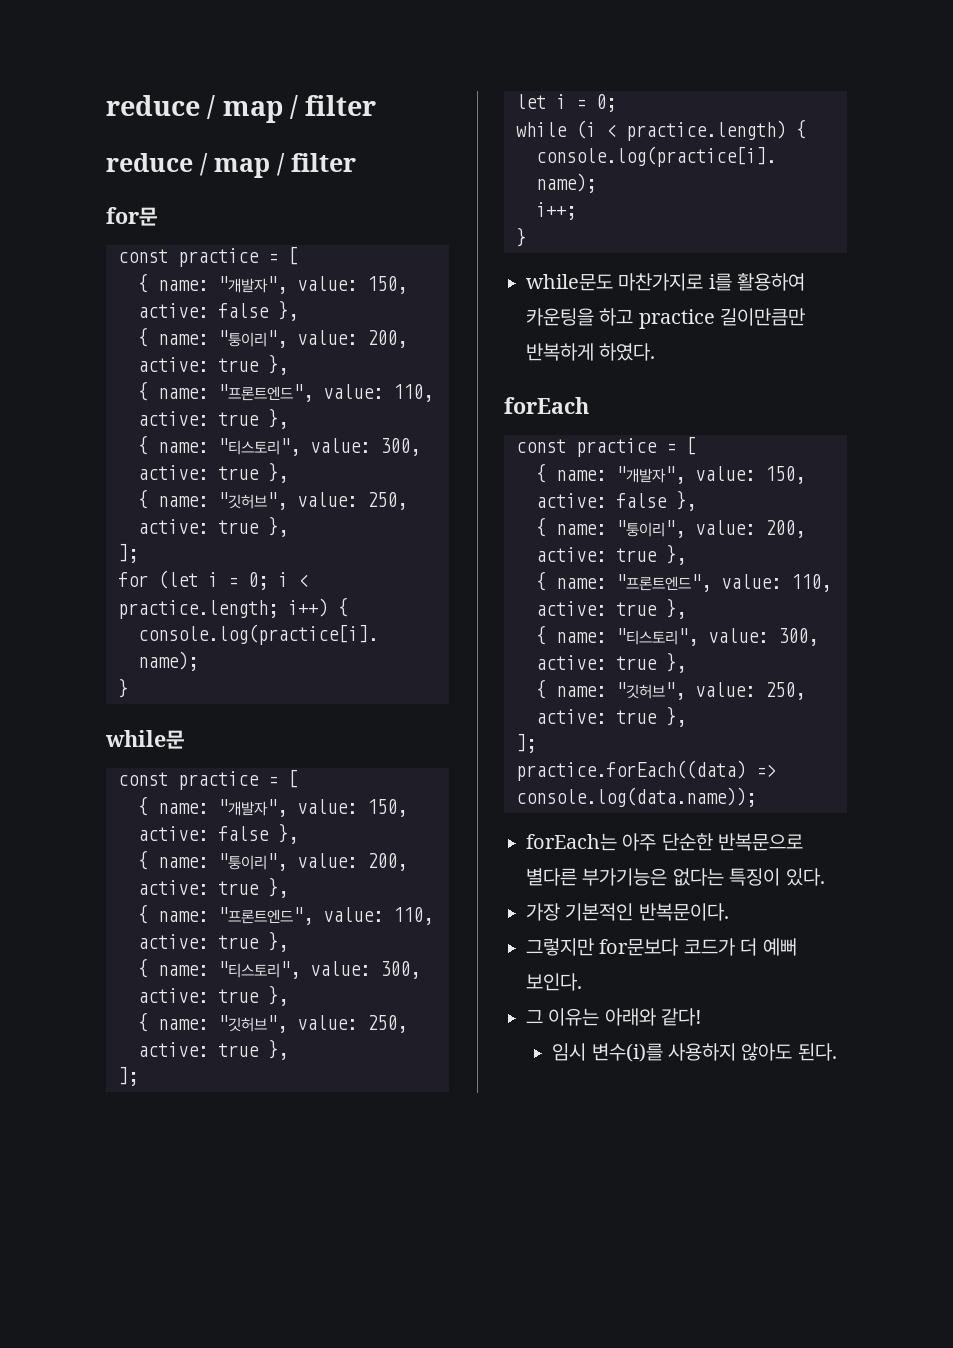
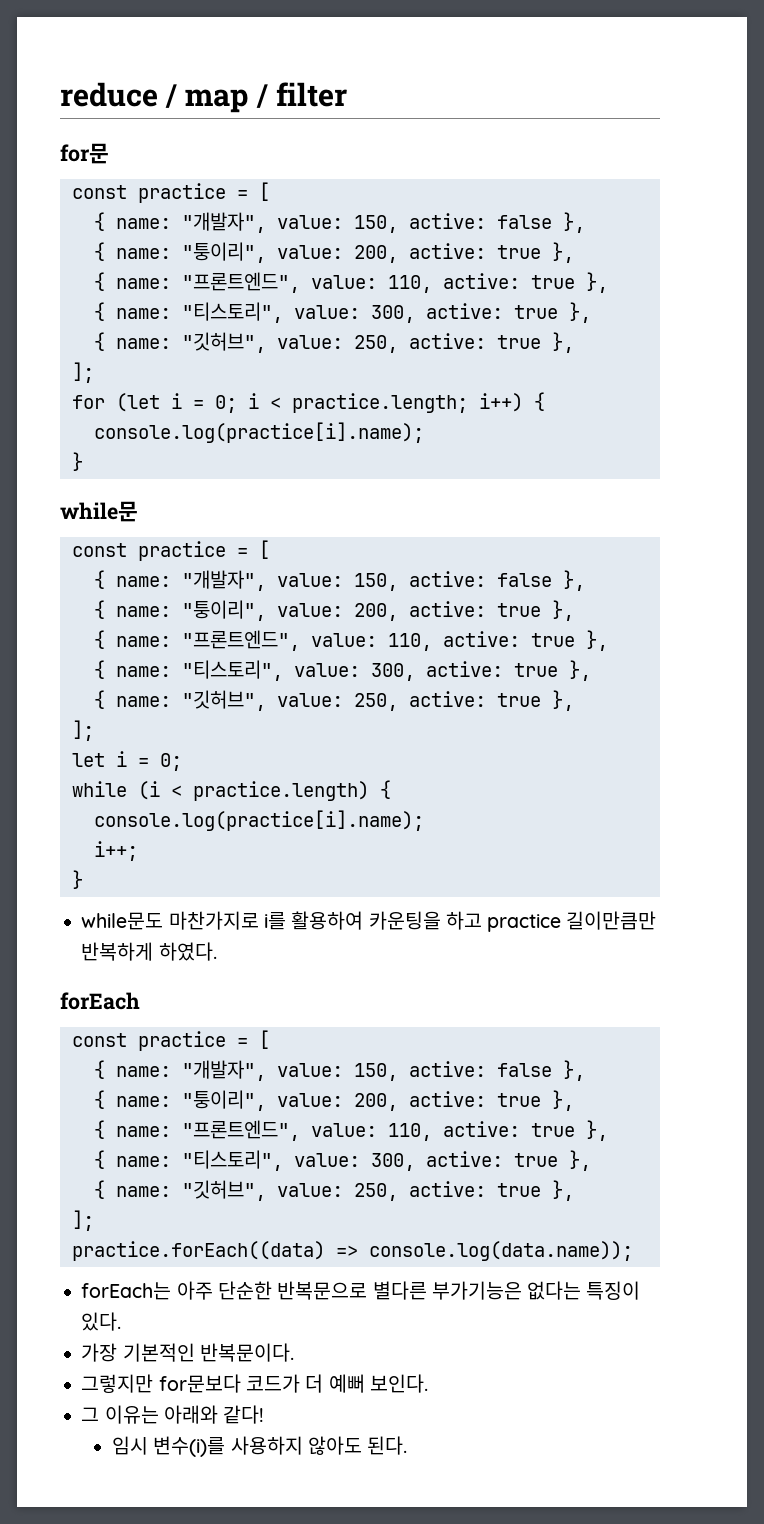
[106,95,377,123] [106,153,356,178] reduce / map / filter // reduce / map / filter -> [60,82,347,113] reduce / map / filter

